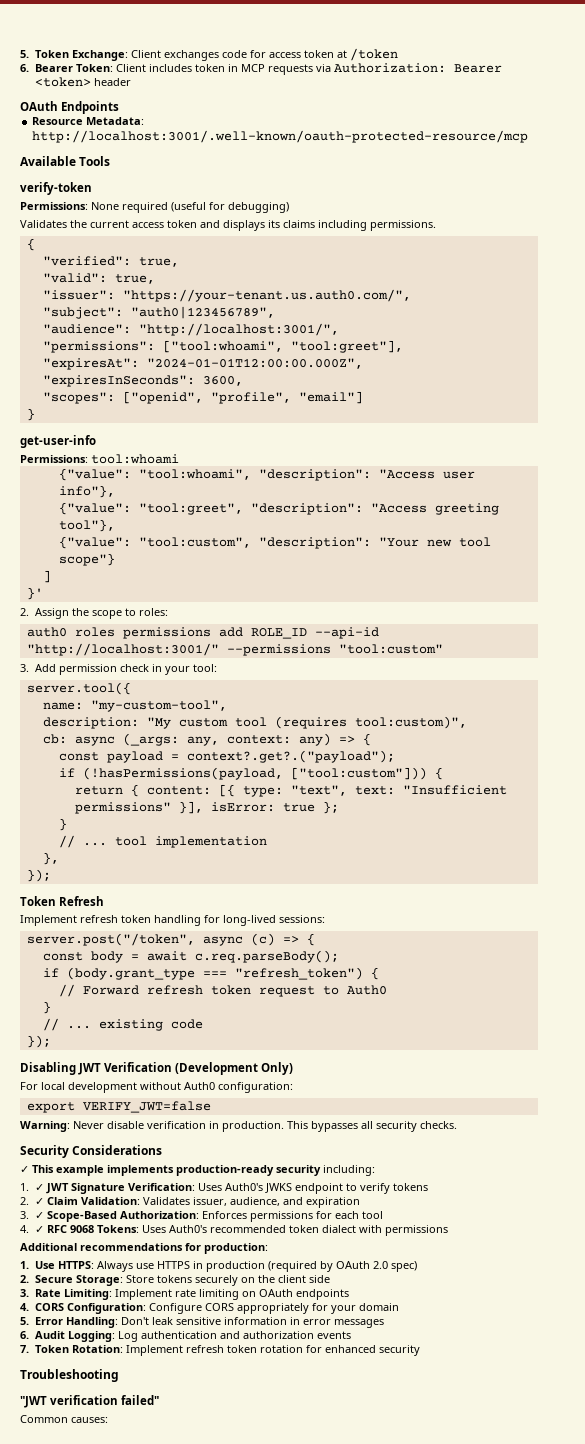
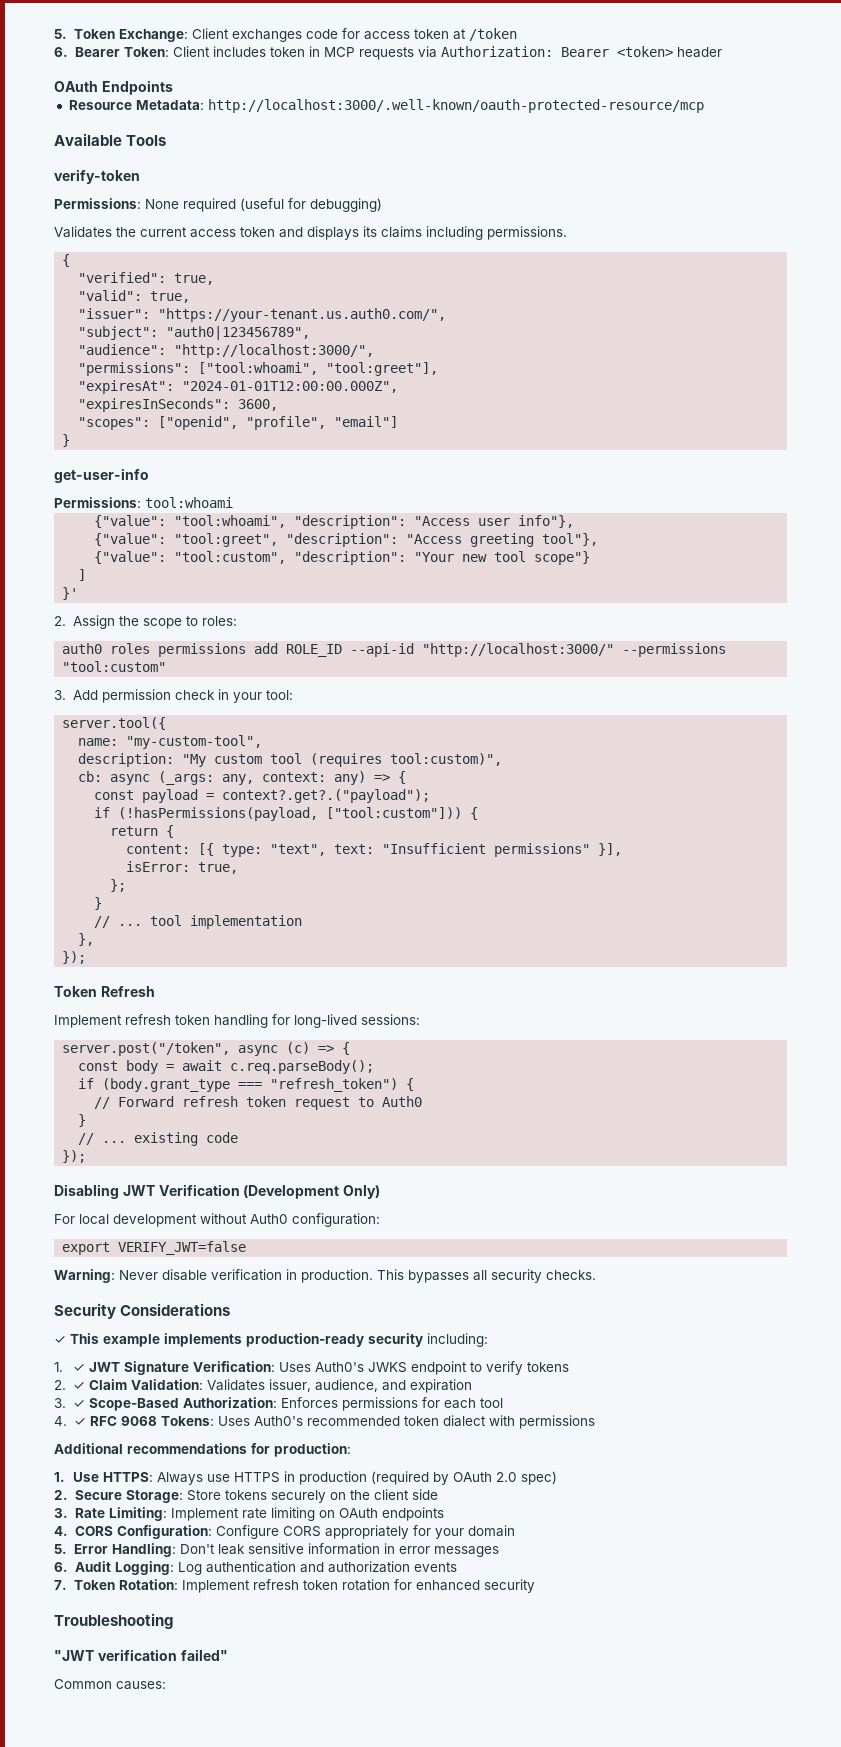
[32,130,529,143] http://localhost:3001/.well-known/oauth-protected-resource/mcp -> [207,99,704,113] http://localhost:3000/.well-known/oauth-protected-resource/mcp
[138,323,339,336] "http://localhost:3001/", -> [174,344,375,358] "http://localhost:3000/",
[26,643,219,656] "http://localhost:3001/" -> [422,643,615,657] "http://localhost:3000/"
(139, 790) none -> (175, 831) //
[210,802,315,812] isError: true -> [126,861,239,874] // isError: true, //

